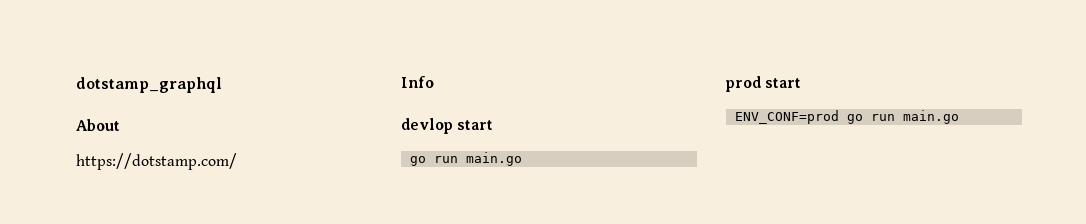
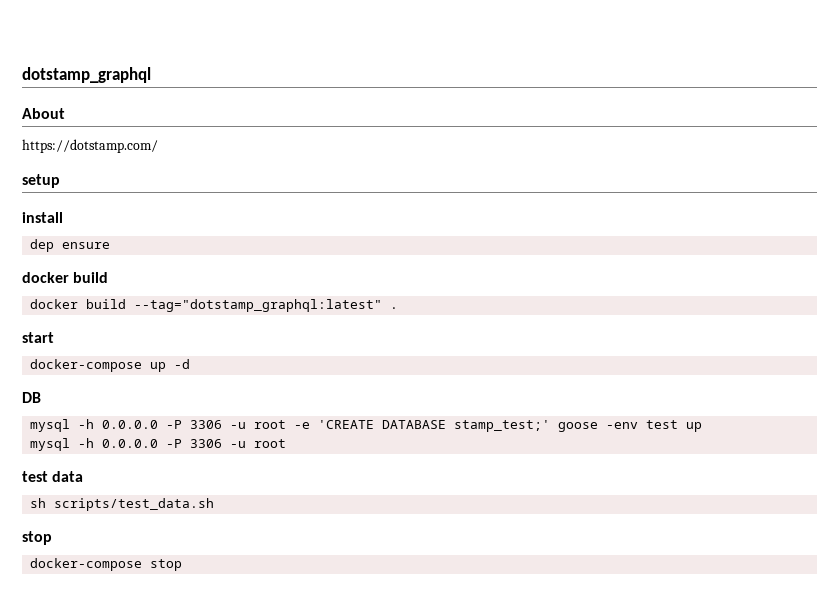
[401,76,434,88] [401,118,494,134] [410,152,523,166] [726,76,802,92] [735,110,960,124] Info // devlop start // go run main.go // prod start // ENV_CONF=prod go run main.go -> [22,174,60,188] [22,212,63,223] [30,239,111,252] [22,272,109,283] [30,299,399,312] [22,332,54,343] [30,359,191,372] [22,392,41,403] [30,419,703,432] [30,438,287,451] [22,471,84,482] [30,498,215,511] [22,531,52,545] [30,558,183,571] setup // install // dep ensure // docker build // docker build --tag="dotstamp_graphql:latest" . // start // docker-compose up -d // DB // mysql -h 0.0.0.0 -P 3306 -u root -e 'CREATE DATABASE stamp_test;' goose -env test up // mysql -h 0.0.0.0 -P 3306 -u root // test data // sh scripts/test_data.sh // stop // docker-compose stop

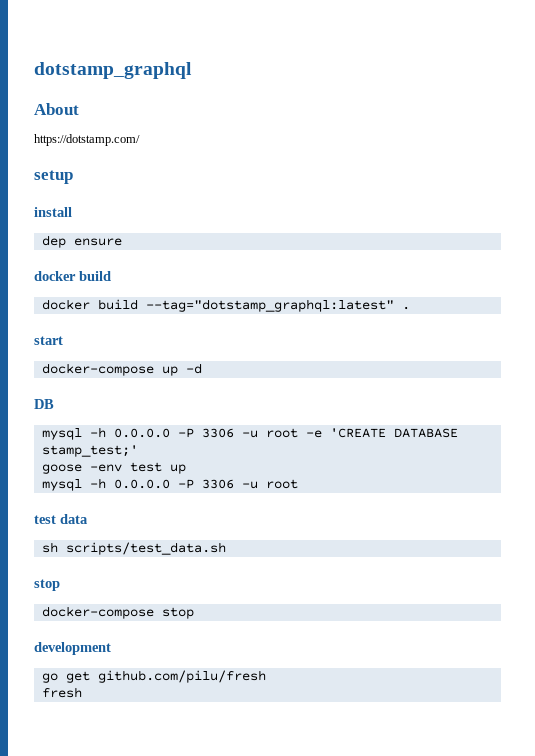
(551, 426) none -> (138, 451) //
(183, 565) none -> [34,642,111,655] [41,670,266,683] [41,687,82,698] // development // go get github.com/pilu/fresh // fresh

